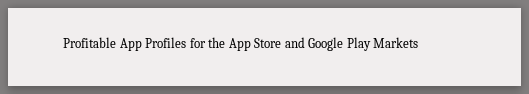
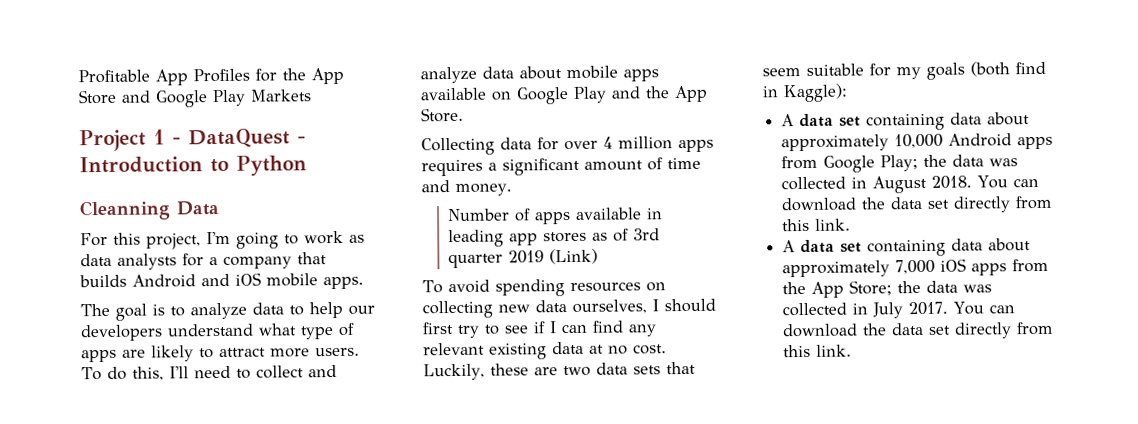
(419, 42) none -> [79,128,306,152] [79,155,307,176] [79,200,220,221] [80,230,365,250] [80,252,327,270] [79,272,364,290] [80,301,375,321] [80,322,355,342] [81,345,360,363] [81,364,337,381] [420,65,659,84] [420,85,708,105] [421,107,464,123] [421,136,714,156] [421,157,701,177] [421,180,512,196] [447,207,664,225] [448,228,661,248] [448,248,599,269] [422,279,666,297] [422,298,716,319] [422,320,657,338] [423,341,667,360] [423,361,696,381] [762,61,1046,80] [762,83,848,103] [781,112,1031,131] [781,133,1054,152] [781,154,1019,173] [781,175,1040,194] [781,195,1053,213] [782,218,852,232] [782,238,1032,257] [782,258,1050,278] [782,280,993,298] [782,301,1016,319] [782,321,1055,339] [783,344,853,358] // Project 1 - DataQuest - Introduction to Python // Cleanning Data // For this project, I'm going to work as data analysts for a company that builds Android and iOS mobile apps. // The goal is to analyze data to help our developers understand what type of apps are likely to attract more users. To do this, I'll need to collect and analyze data about mobile apps available on Google Play and the App Store. // Collecting data for over 4 million apps requires a significant amount of time and money. // Number of apps available in leading app stores as of 3rd quarter 2019 (Link) // To avoid spending resources on collecting new data ourselves, I should first try to see if I can find any relevant existing data at no cost. Luckily, these are two data sets that seem suitable for my goals (both find in Kaggle): // A data set containing data about approximately 10,000 Android apps from Google Play; the data was collected in August 2018. You can download the data set directly from this link. // A data set containing data about approximately 7,000 iOS apps from the App Store; the data was collected in July 2017. You can download the data set directly from this link.

